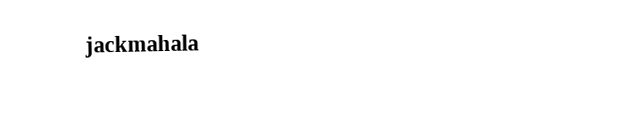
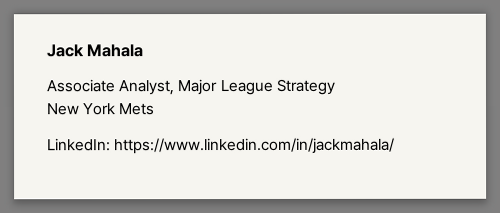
[84,34,199,58] jackmahala -> [46,44,144,58] [46,78,335,96] [46,103,156,116] [47,137,396,155] Jack Mahala // Associate Analyst, Major League Strategy // New York Mets // LinkedIn: https://www.linkedin.com/in/jackmahala/

